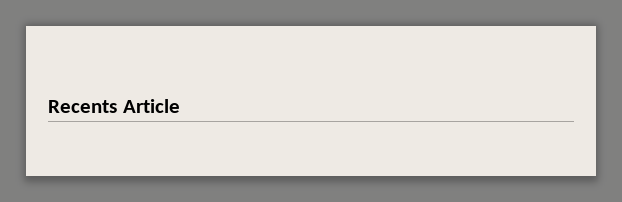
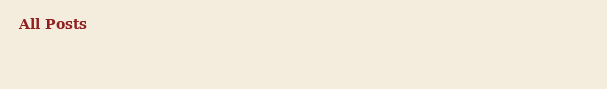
[48,99,180,113] Recents Article -> [18,18,87,29] All Posts

